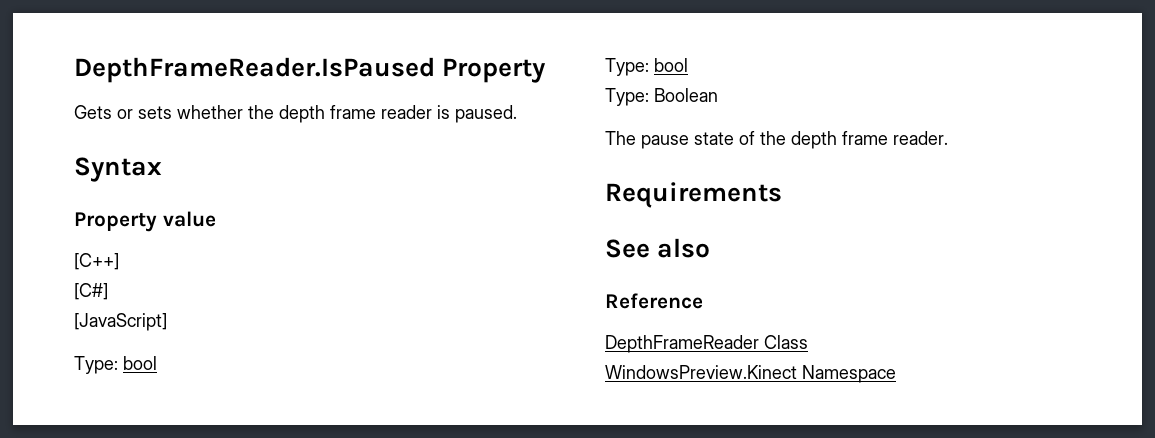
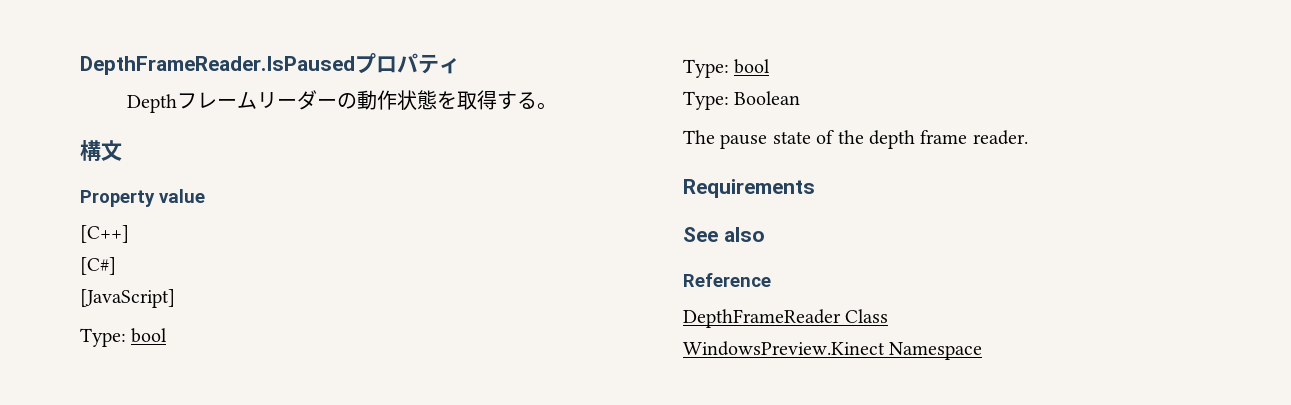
[442,58,547,83] [74,105,517,123] [74,157,162,182] Property // Gets or sets whether the depth frame reader is paused. // Syntax -> [355,53,460,74] [127,90,558,113] [80,140,122,161] プロパティ // Depthフレームリーダーの動作状態を取得する。 // 構文

